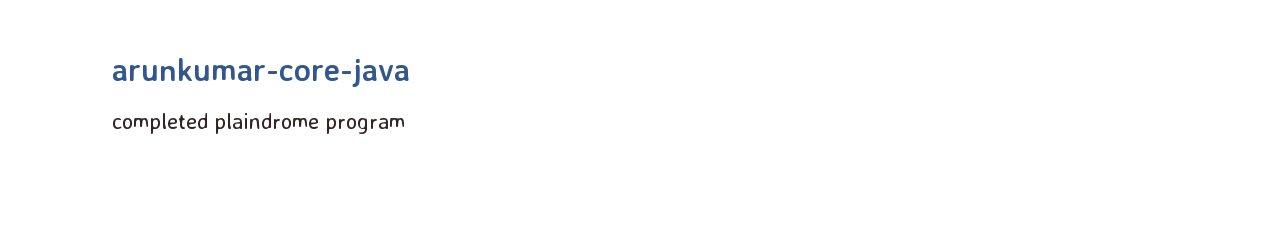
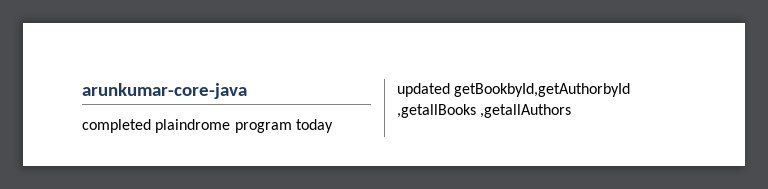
(405, 126) none -> [295,119,333,133] [397,83,631,97] [397,104,572,118] today updated getBookbyId,getAuthorbyId ,getallBooks ,getallAuthors

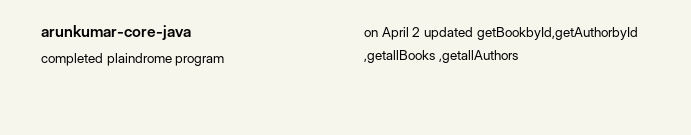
[295,119,333,133] today -> [364,27,421,40] // on April 2

